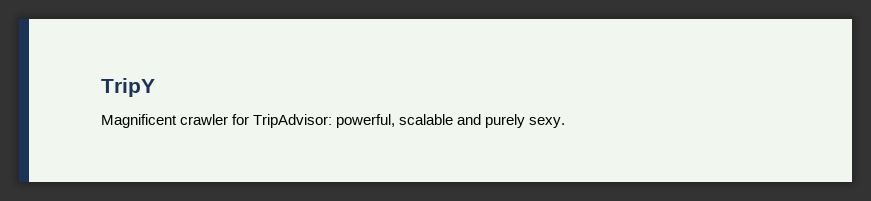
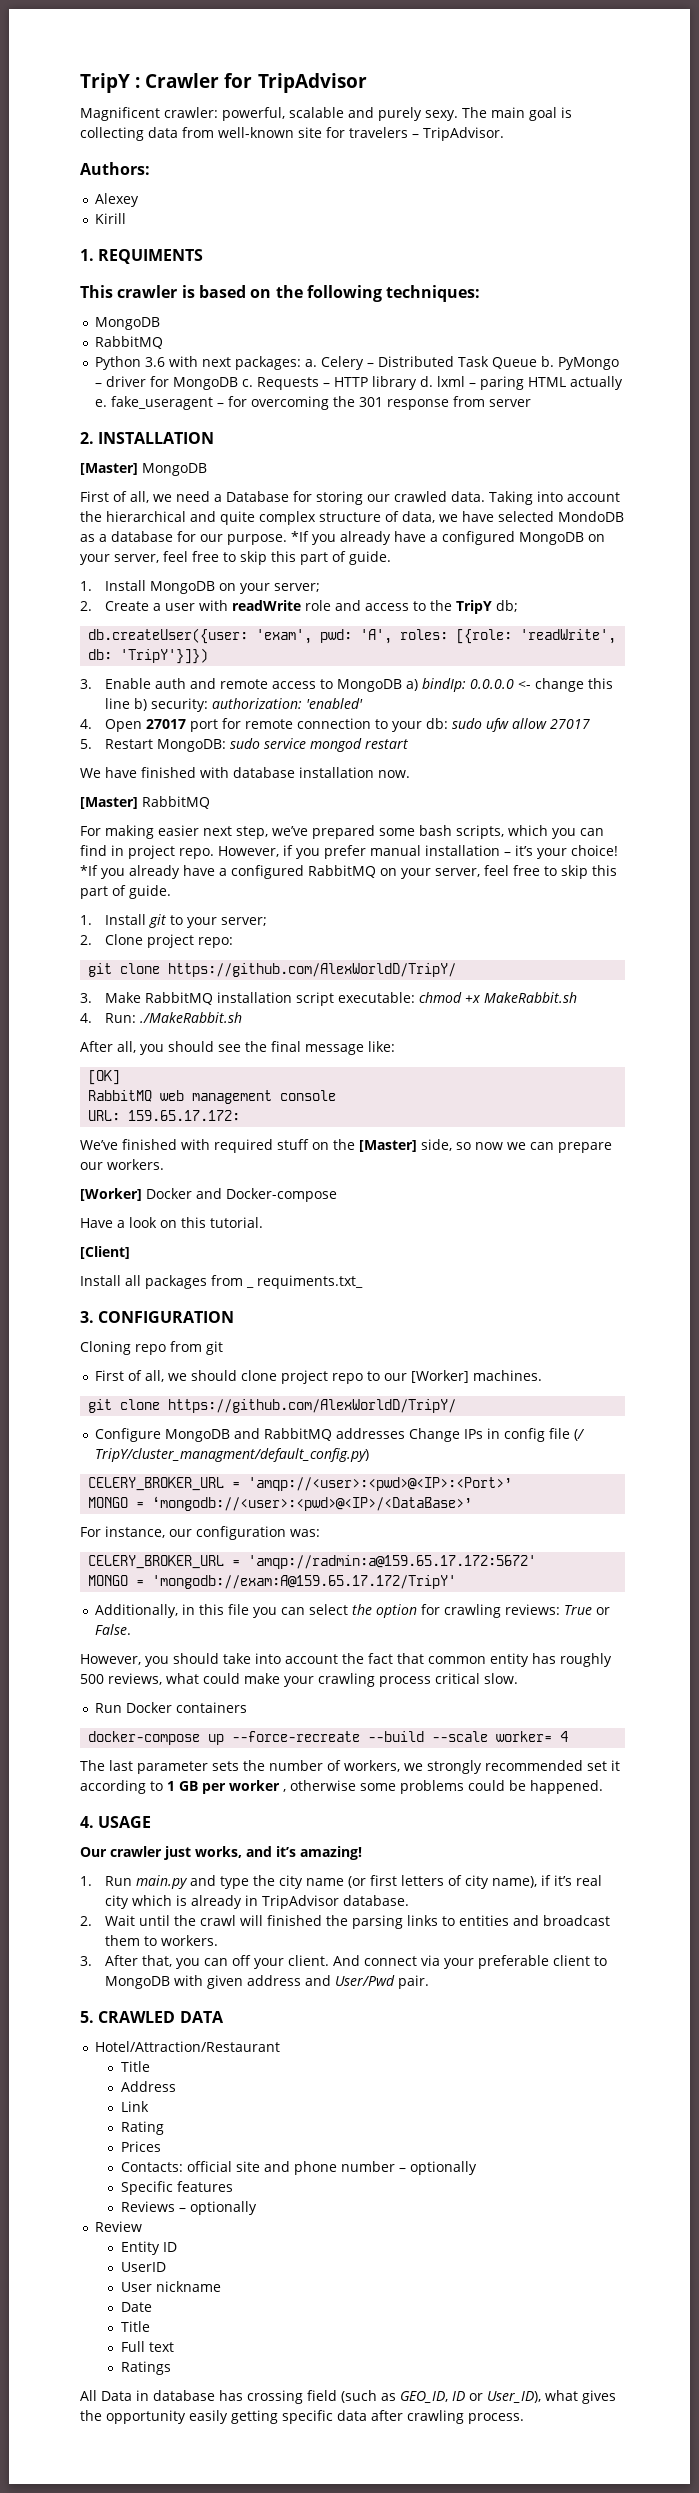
[101,78,155,97] [101,114,333,128] TripY // Magnificent crawler for TripAdvisor: -> [80,73,368,93] [80,107,218,121] TripY : Crawler for TripAdvisor // Magnificent crawler:
(566, 122) none -> [462,107,572,121] [80,127,504,141] [80,162,150,175] [95,193,140,207] [95,213,127,224] [80,249,204,264] [80,285,481,302] [95,317,161,330] [95,336,164,349] [95,356,620,370] [95,376,624,390] [95,396,532,410] [80,432,215,444] [80,463,207,476] [80,491,620,505] [80,511,624,525] [80,531,605,545] [80,551,391,565] [80,580,321,594] [80,600,519,614] [88,628,617,644] [88,648,209,664] [80,678,614,692] [105,698,364,712] [80,718,591,732] [80,738,409,752] [80,767,410,778] [80,796,210,809] [80,825,604,839] [80,845,618,859] [80,865,617,879] [80,885,171,899] [80,914,268,928] [80,934,234,948] [88,963,457,977] [80,992,578,1006] [80,1012,243,1023] [80,1041,395,1055] [88,1070,121,1085] [88,1090,337,1104] [88,1110,241,1121] [80,1139,612,1153] [80,1159,164,1170] [80,1188,337,1202] [80,1217,263,1228] [80,1246,130,1259] [80,1275,243,1289] [246,1275,363,1289] [80,1311,235,1323] [80,1341,223,1355] [95,1370,543,1384] [88,1399,457,1413] [95,1428,586,1442] [95,1448,370,1462] [88,1477,513,1491] [88,1496,473,1511] [80,1526,320,1540] [88,1555,537,1569] [88,1575,457,1589] [95,1604,611,1618] [95,1624,132,1635] [80,1653,612,1667] [80,1673,518,1687] [95,1702,248,1713] [88,1731,569,1745] [80,1760,620,1774] [80,1780,603,1794] [80,1816,152,1828] [80,1846,362,1860] [80,1875,603,1889] [105,1895,410,1909] [80,1915,611,1929] [105,1935,219,1946] [80,1955,608,1969] [105,1975,430,1989] [80,2011,224,2023] [95,2041,281,2052] [120,2061,150,2072] [120,2081,176,2092] [120,2101,149,2112] [120,2121,164,2135] [120,2141,161,2152] [120,2161,477,2175] [120,2181,233,2195] [120,2201,257,2215] [95,2221,143,2232] [120,2241,177,2255] [120,2262,166,2272] [120,2281,221,2292] [120,2302,152,2312] [120,2321,150,2332] [120,2341,174,2352] [120,2361,171,2375] [80,2390,616,2404] [80,2410,524,2424] The main goal is collecting data from well-known site for travelers – TripAdvisor. // Authors: // Alexey // Kirill // 1. REQUIMENTS // This crawler is based on the following techniques: // MongoDB // RabbitMQ // Python 3.6 with next packages: a. Celery – Distributed Task Queue b. PyMongo – driver for MongoDB c. Requests – HTTP library d. lxml – paring HTML actually e. fake_useragent – for overcoming the 301 response from server // 2. INSTALLATION // [Master] MongoDB // First of all, we need a Database for storing our crawled data. Taking into account the hierarchical and quite complex structure of data, we have selected MondoDB as a database for our purpose. *If you already have a configured MongoDB on your server, feel free to skip this part of guide. // 1. Install MongoDB on your server; // 2. Create a user with readWrite role and access to the TripY db; // db.createUser({user: 'exam', pwd: 'A', roles: [{role: 'readWrite', db: 'TripY'}]}) // 3. Enable auth and remote access to MongoDB a) bindIp: 0.0.0.0 <- change this line b) security: authorization: 'enabled' // 4. Open 27017 port for remote connection to your db: sudo ufw allow 27017 // 5. Restart MongoDB: sudo service mongod restart // We have finished with database installation now. // [Master] RabbitMQ // For making easier next step, we’ve prepared some bash scripts, which you can find in project repo. However, if you prefer manual installation – it’s your choice! *If you already have a configured RabbitMQ on your server, feel free to skip this part of guide. // 1. Install git to your server; // 2. Clone project repo: // git clone https://github.com/AlexWorldD/TripY/ // 3. Make RabbitMQ installation script executable: chmod +x MakeRabbit.sh // 4. Run: ./MakeRabbit.sh // After all, you should see the final message like: // [OK] // RabbitMQ web management console // URL: 159.65.17.172: // We’ve finished with required stuff on the [Master] side, so now we can prepare our workers. // [Worker] Docker and Docker-compose // Have a look on this tutorial. // [Client] // Install all packages from _ requiments.txt_ // 3. CONFIGURATION // Cloning repo from git // First of all, we should clone project repo to our [Worker] machines. // git clone https://github.com/AlexWorldD/TripY/ // Configure MongoDB and RabbitMQ addresses Change IPs in config file (/ TripY/cluster_managment/default_config.py) // CELERY_BROKER_URL = 'amqp://<user>:<pwd>@<IP>:<Port>’ // MONGO = ‘mongodb://<user>:<pwd>@<IP>/<DataBase>’ // For instance, our configuration was: // CELERY_BROKER_URL = 'amqp://radmin:a@159.65.17.172:5672' // MONGO = 'mongodb://exam:A@159.65.17.172/TripY' // Additionally, in this file you can select the option for crawling reviews: True or False. // However, you should take into account the fact that common entity has roughly 500 reviews, what could make your crawling process critical slow. // Run Docker containers // docker-compose up --force-recreate --build --scale worker= 4 // The last parameter sets the number of workers, we strongly recommended set it according to 1 GB per worker , otherwise some problems could be happened. // 4. USAGE // Our crawler just works, and it’s amazing! // 1. Run main.py and type the city name (or first letters of city name), if it’s real city which is already in TripAdvisor database. // 2. Wait until the crawl will finished the parsing links to entities and broadcast them to workers. // 3. After that, you can off your client. And connect via your preferable client to MongoDB with given address and User/Pwd pair. // 5. CRAWLED DATA // Hotel/Attraction/Restaurant // Title // Address // Link // Rating // Prices // Contacts: official site and phone number – optionally // Specific features // Reviews – optionally // Review // Entity ID // UserID // User nickname // Date // Title // Full text // Ratings // All Data in database has crossing field (such as GEO_ID, ID or User_ID), what gives the opportunity easily getting specific data after crawling process.

